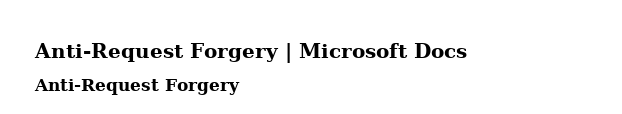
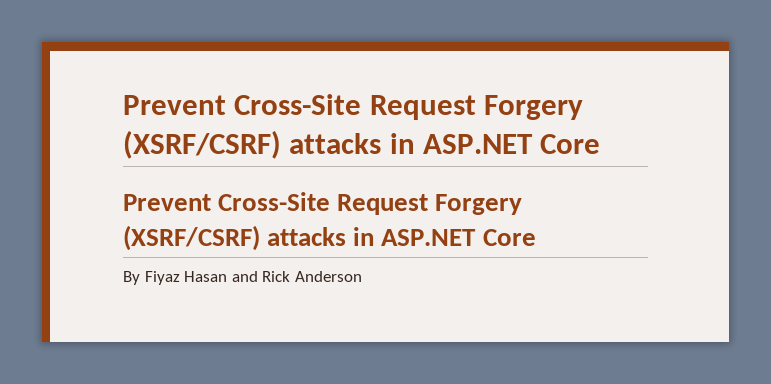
[34,43,467,63] [34,79,240,95] Anti-Request Forgery | Microsoft Docs // Anti-Request Forgery -> [123,94,584,120] [123,130,601,159] [123,192,523,215] [123,225,536,251] [123,271,362,285] Prevent Cross-Site Request Forgery (XSRF/CSRF) attacks in ASP.NET Core // Prevent Cross-Site Request Forgery (XSRF/CSRF) attacks in ASP.NET Core // By Fiyaz Hasan and Rick Anderson

